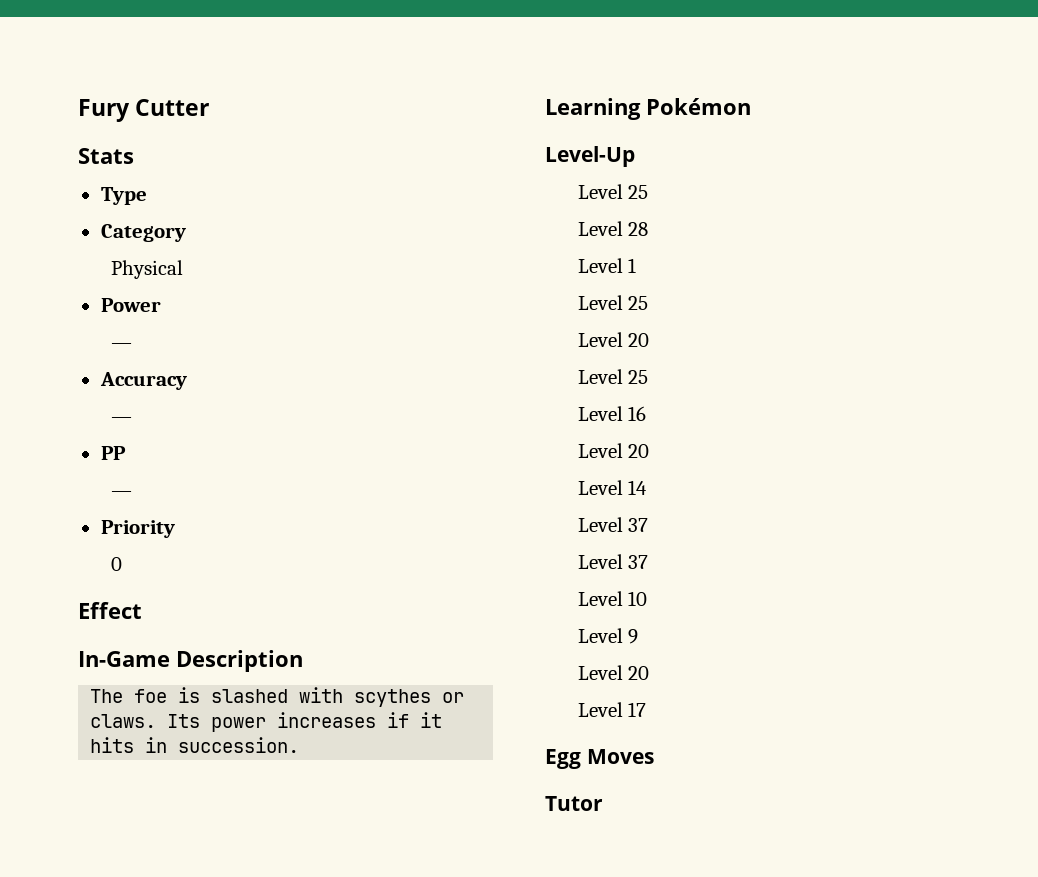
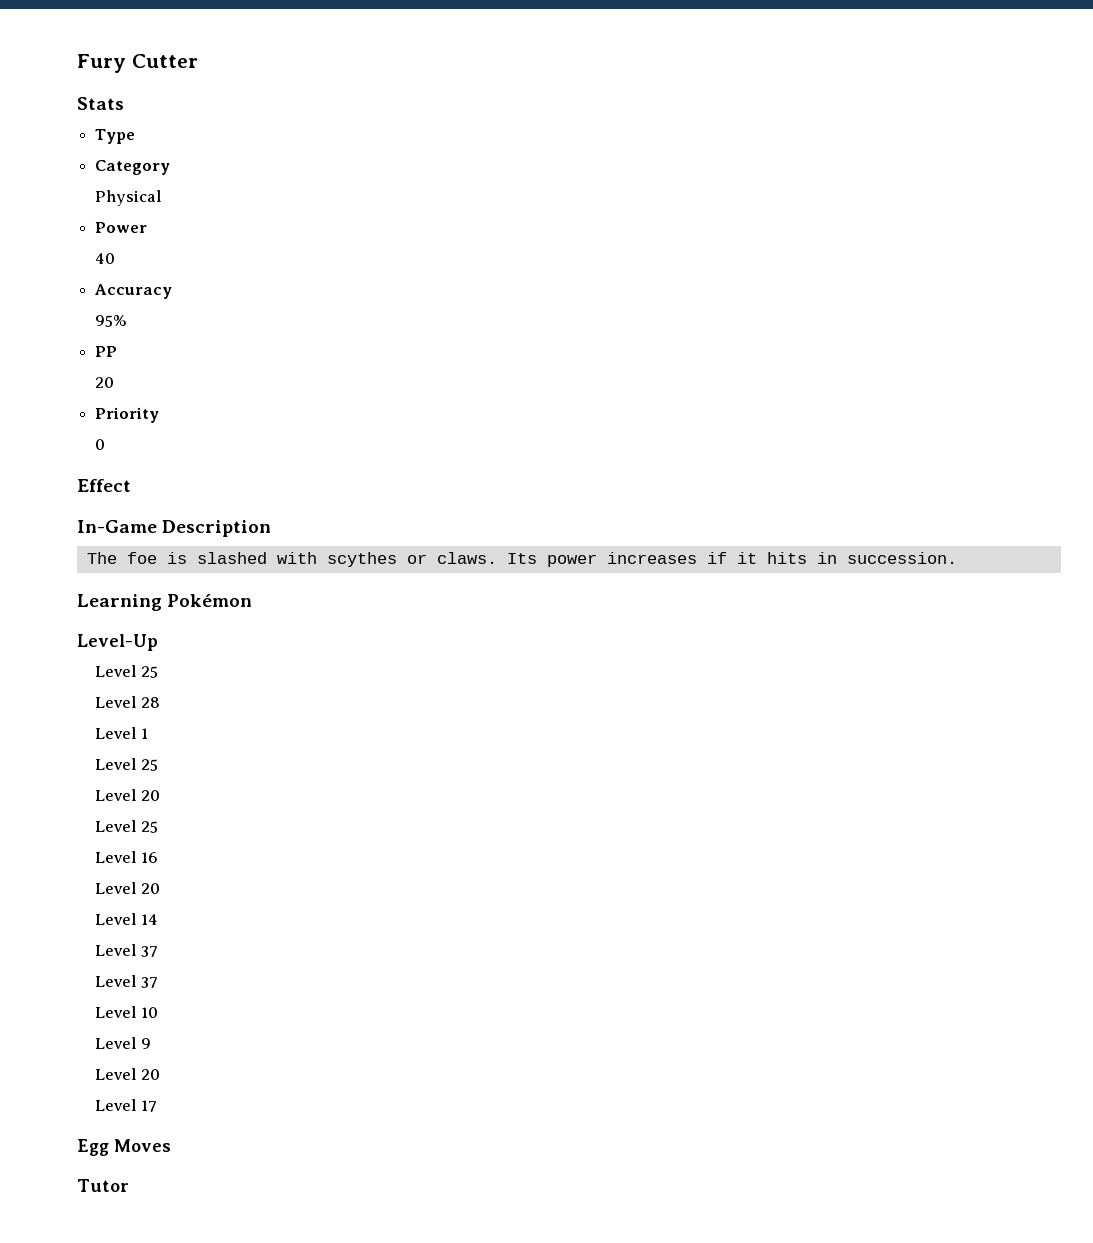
[110,343,132,349] — -> [95,253,116,264] 40
[110,417,132,423] — -> [95,315,128,327] 95%
[110,491,132,497] — -> [95,377,115,388] 20

